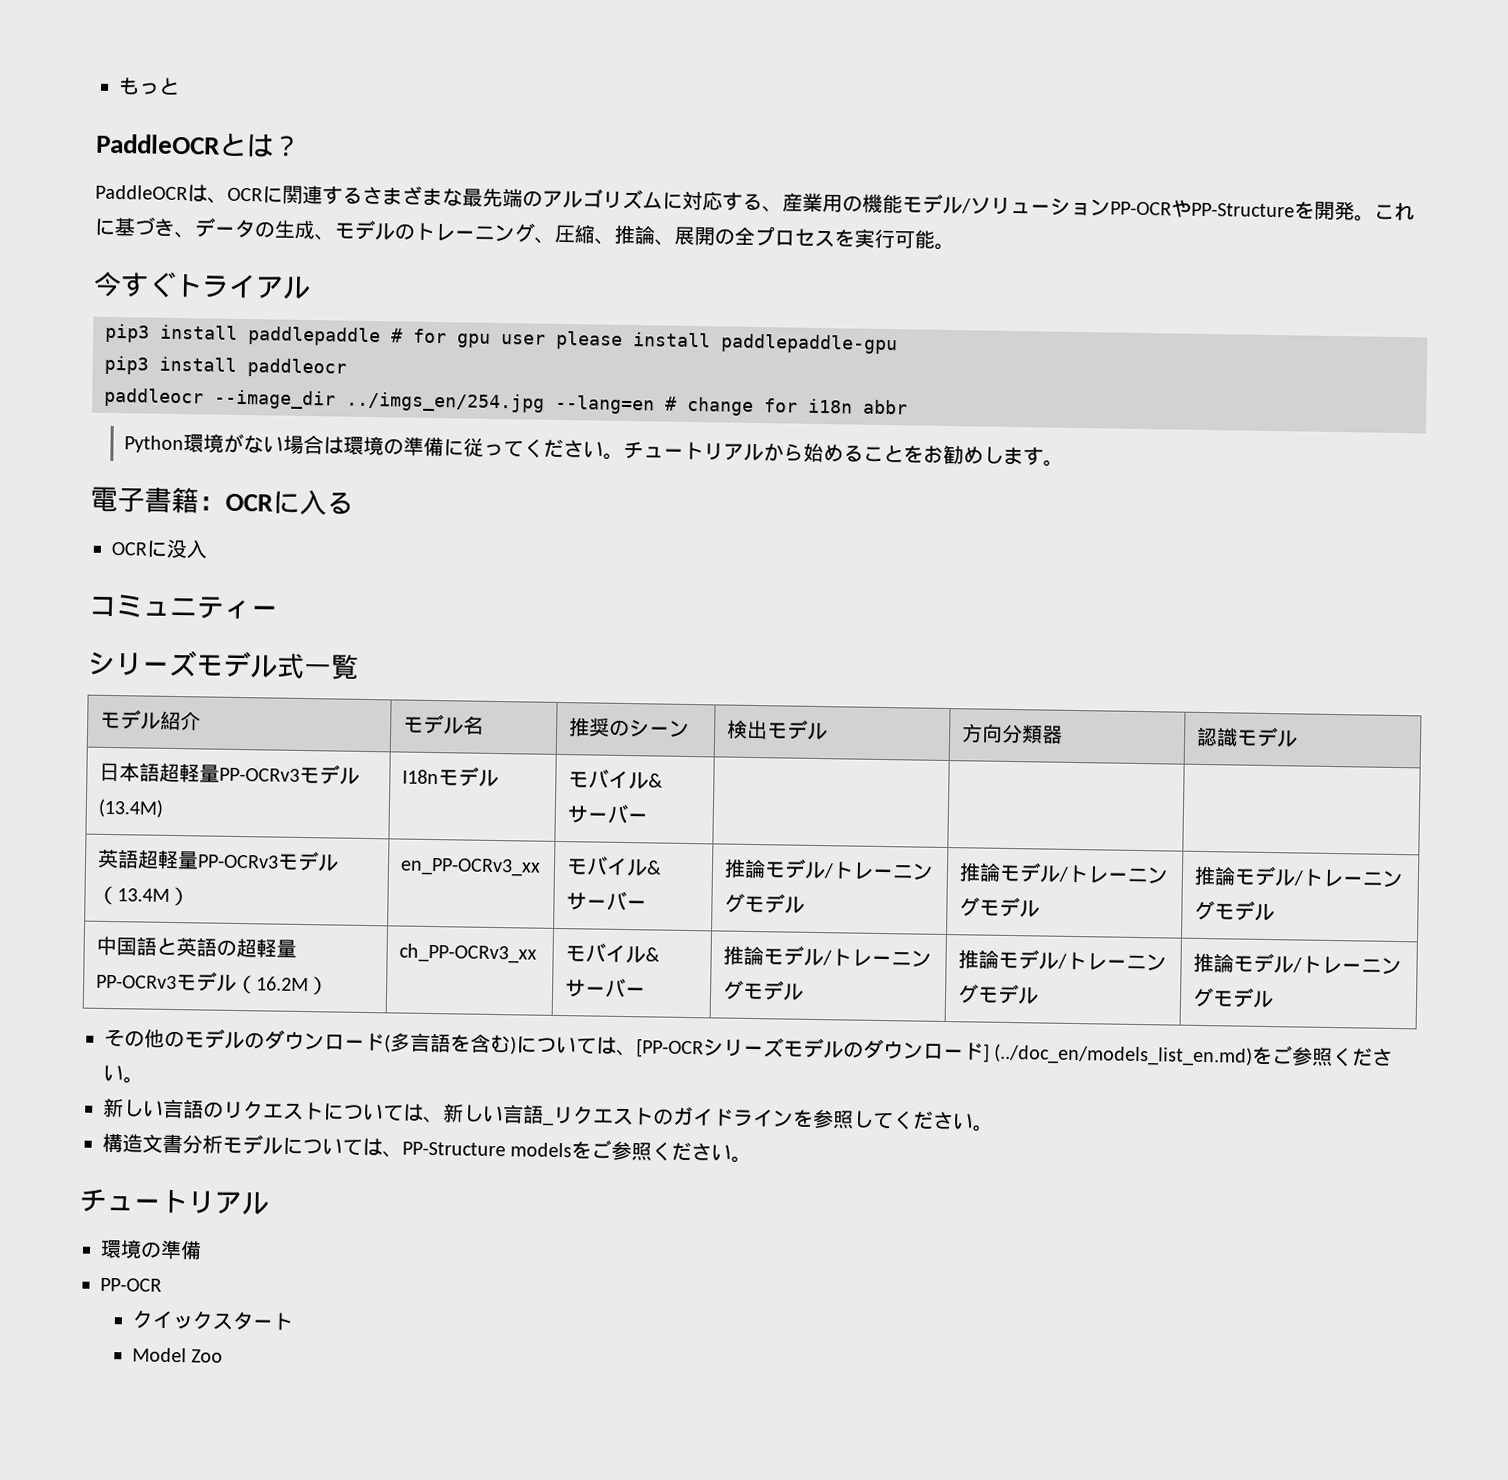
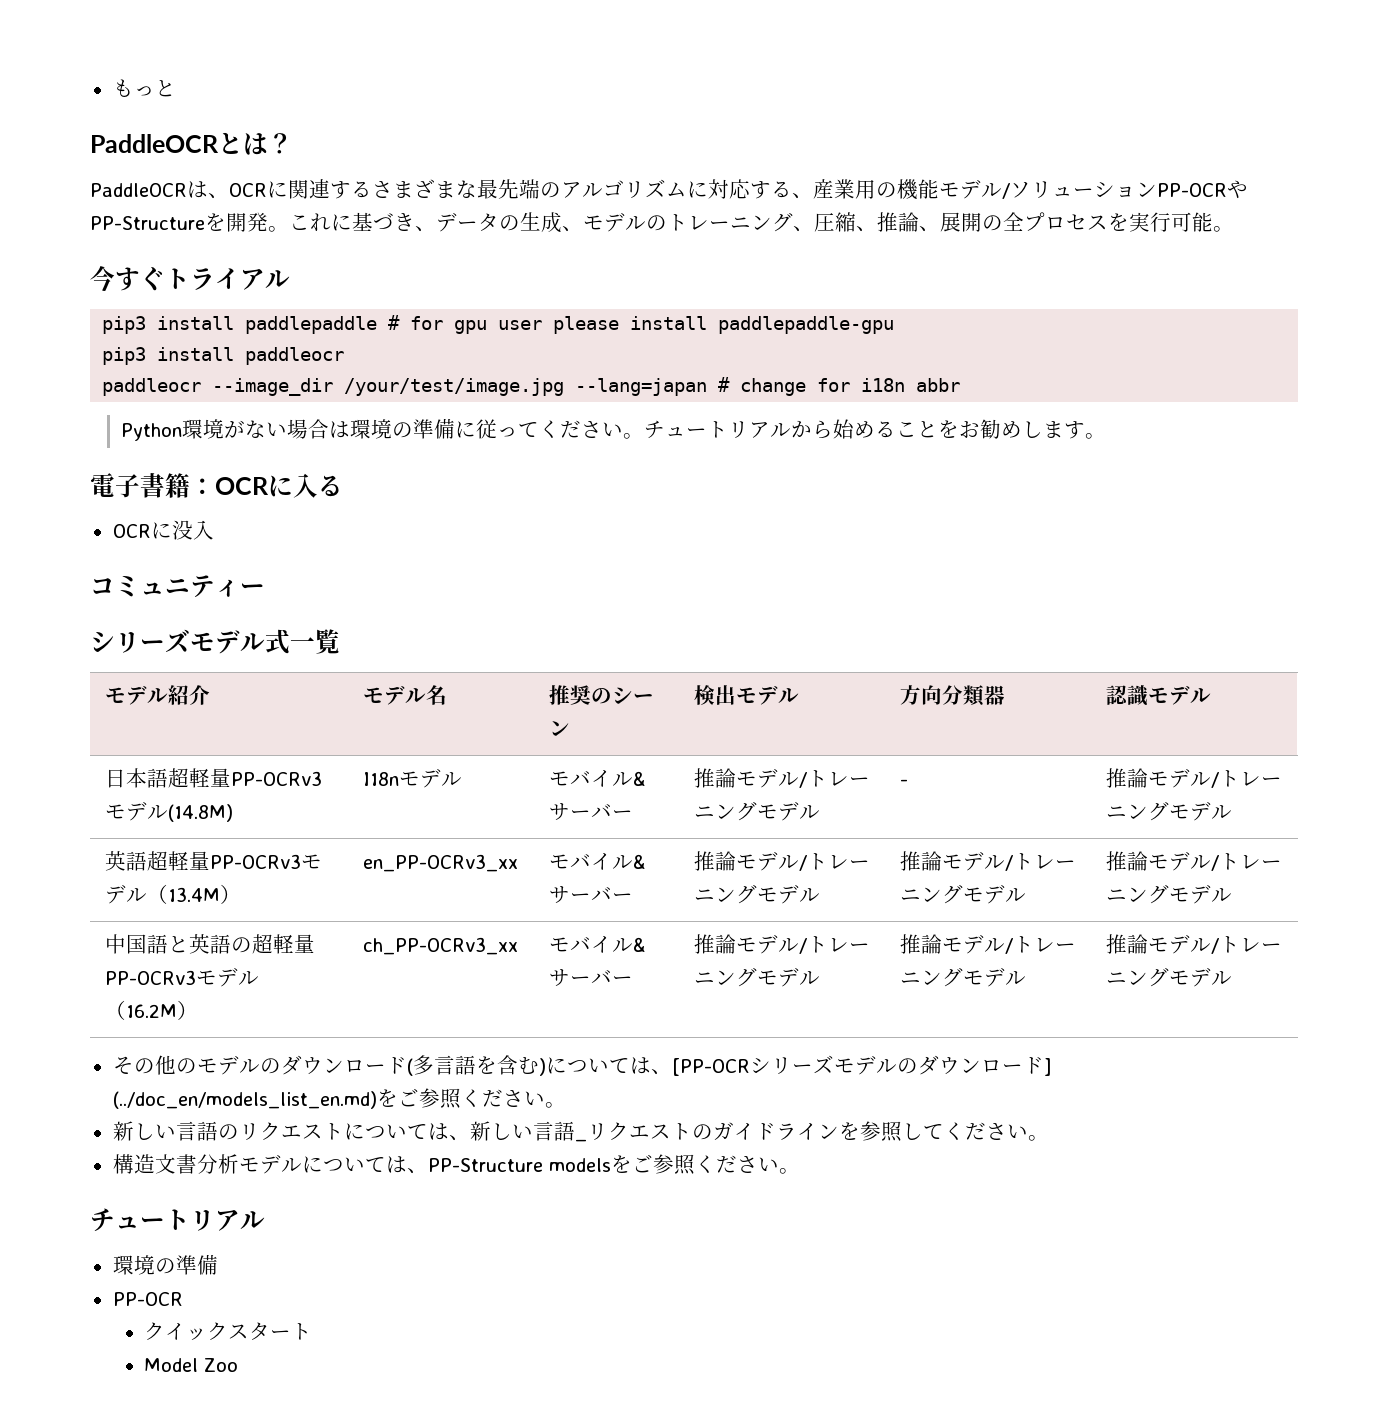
[346,391,655,415] ../imgs_en/254.jpg --lang=en -> [344,378,708,396] /your/test/image.jpg --lang=japan
[97,798,163,818] (13.4M) -> [167,804,233,822] (14.8M)
(648, 818) | | -> [693,768,870,788] [693,801,820,821] [899,779,908,786] [1105,768,1282,788] [1105,801,1232,821] 推論モデル/トレーニングモデル | - | 推論モデル/トレーニングモデル

